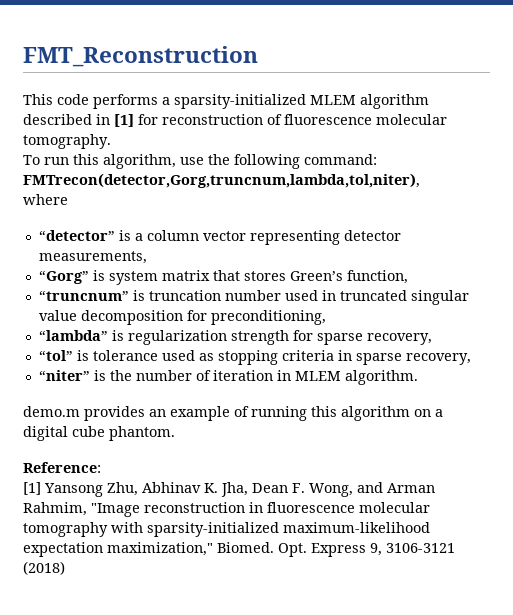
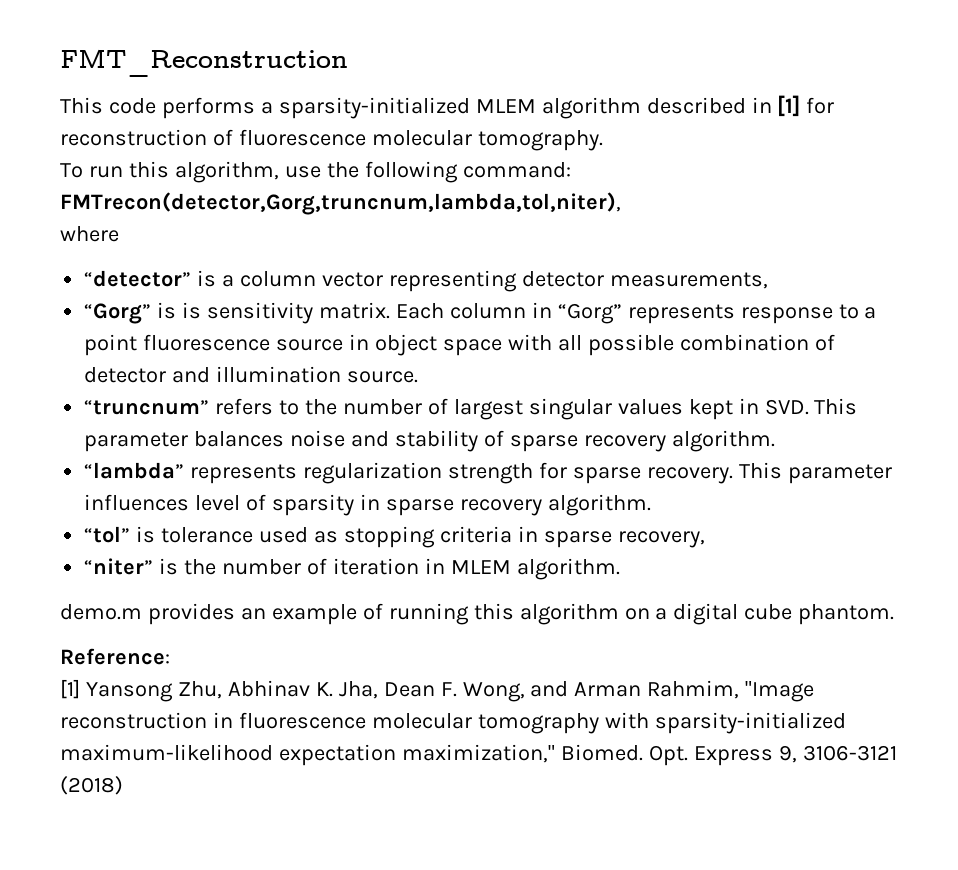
[108,270,408,285] [38,290,469,305] [38,310,326,325] system matrix that stores Green’s function, // “truncnum” is truncation number used in truncated singular value decomposition for preconditioning, -> [182,302,877,324] [84,334,835,356] [84,366,419,383] [84,398,858,420] [84,430,775,452] is sensitivity matrix. Each column in “Gorg” represents response to a point fluorescence source in object space with all possible combination of detector and illumination source. // “truncnum” refers to the number of largest singular values kept in SVD. This parameter balances noise and stability of sparse recovery algorithm.
[111,330,124,341] is -> [190,464,298,484] represents
[366,333,432,345] recovery, -> [646,462,892,484] [84,494,651,516] recovery. This parameter influences level of sparsity in sparse recovery algorithm.

